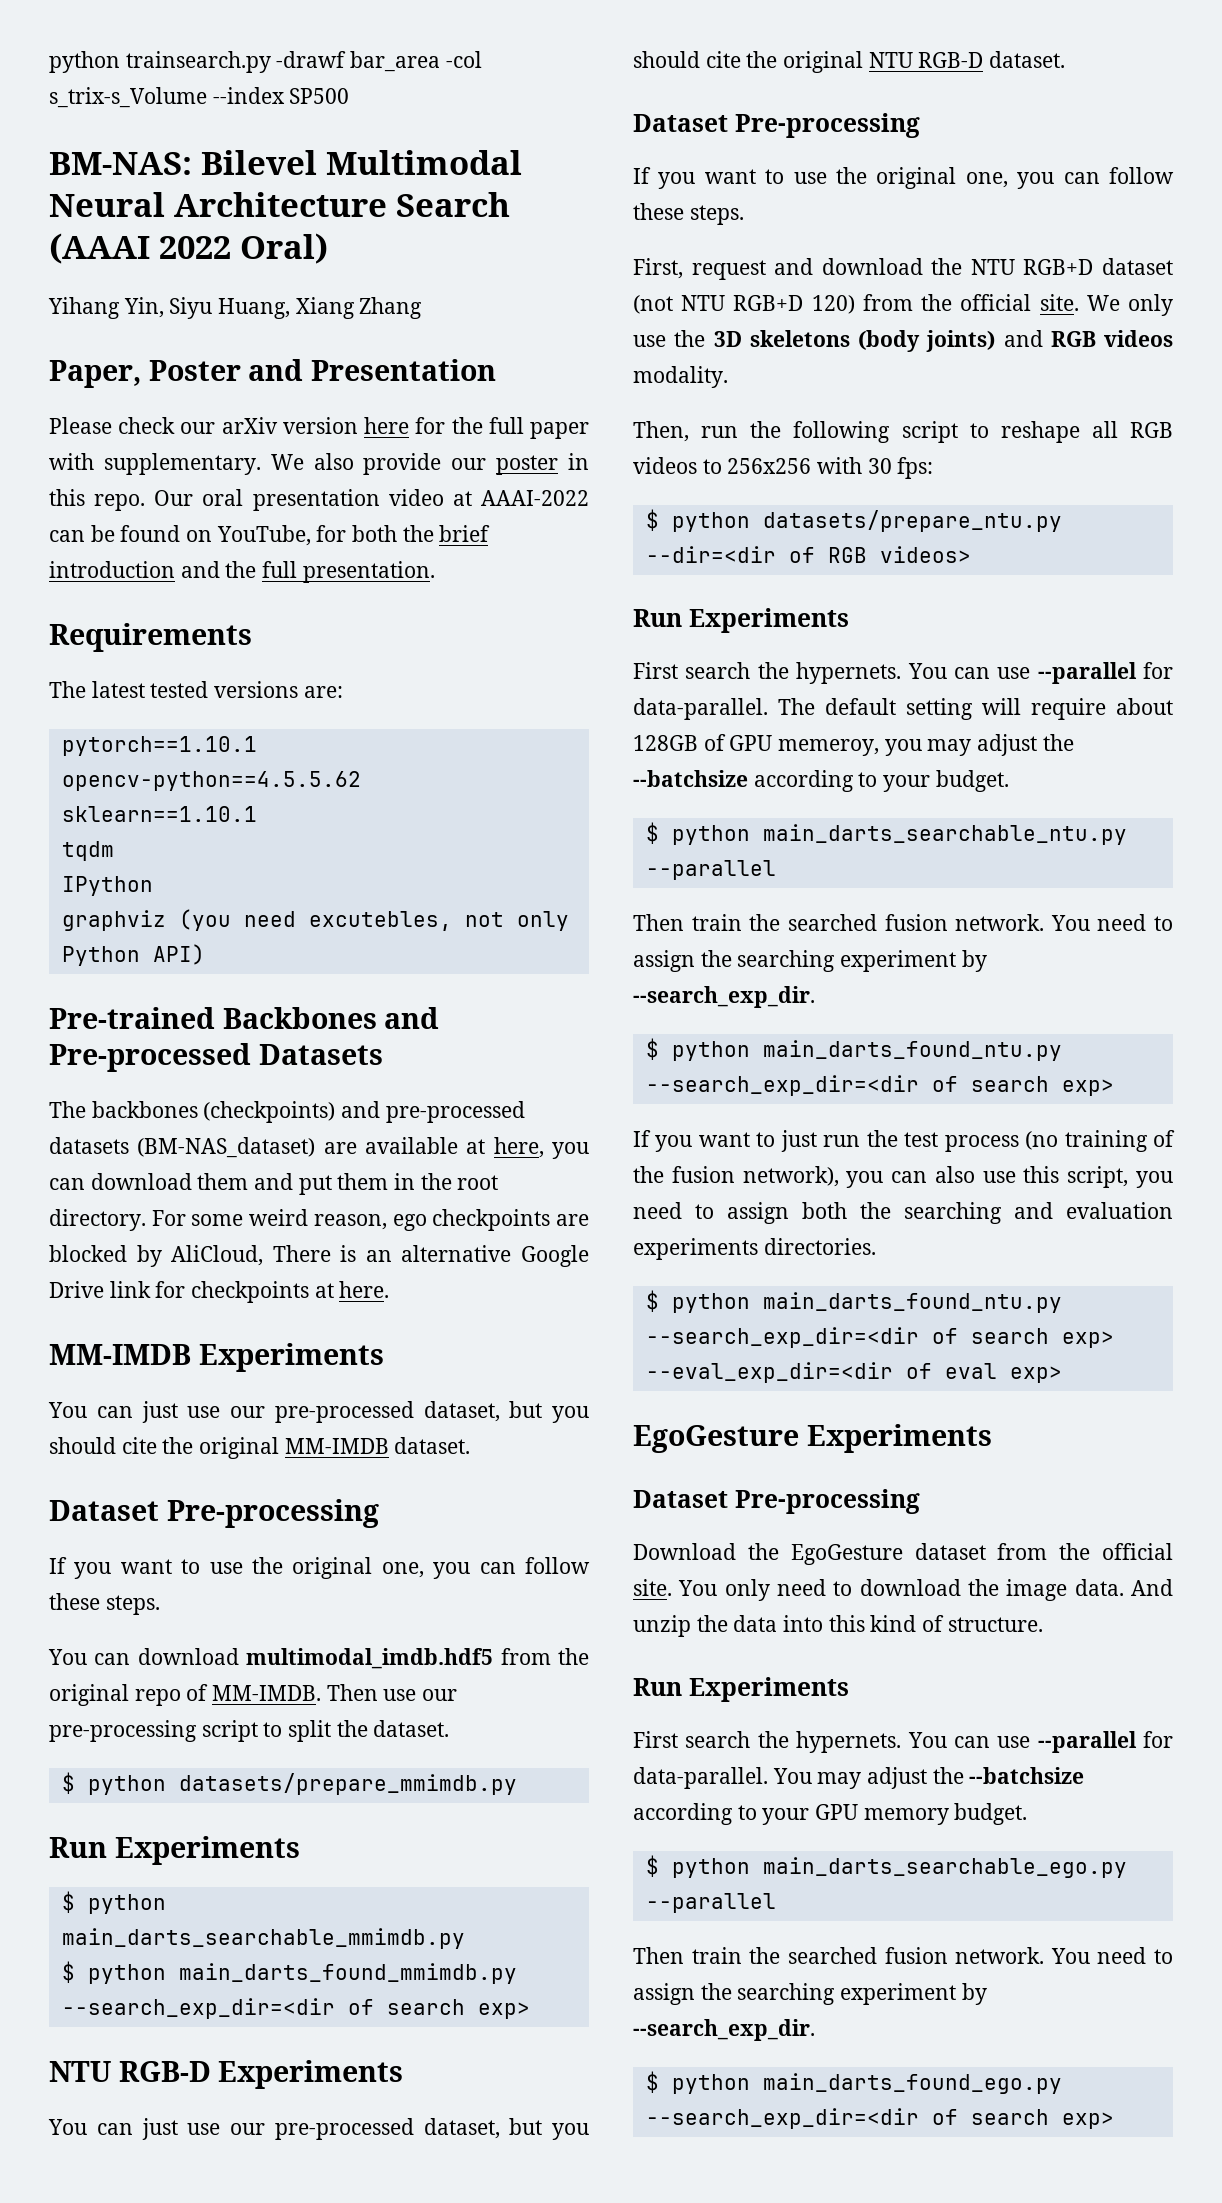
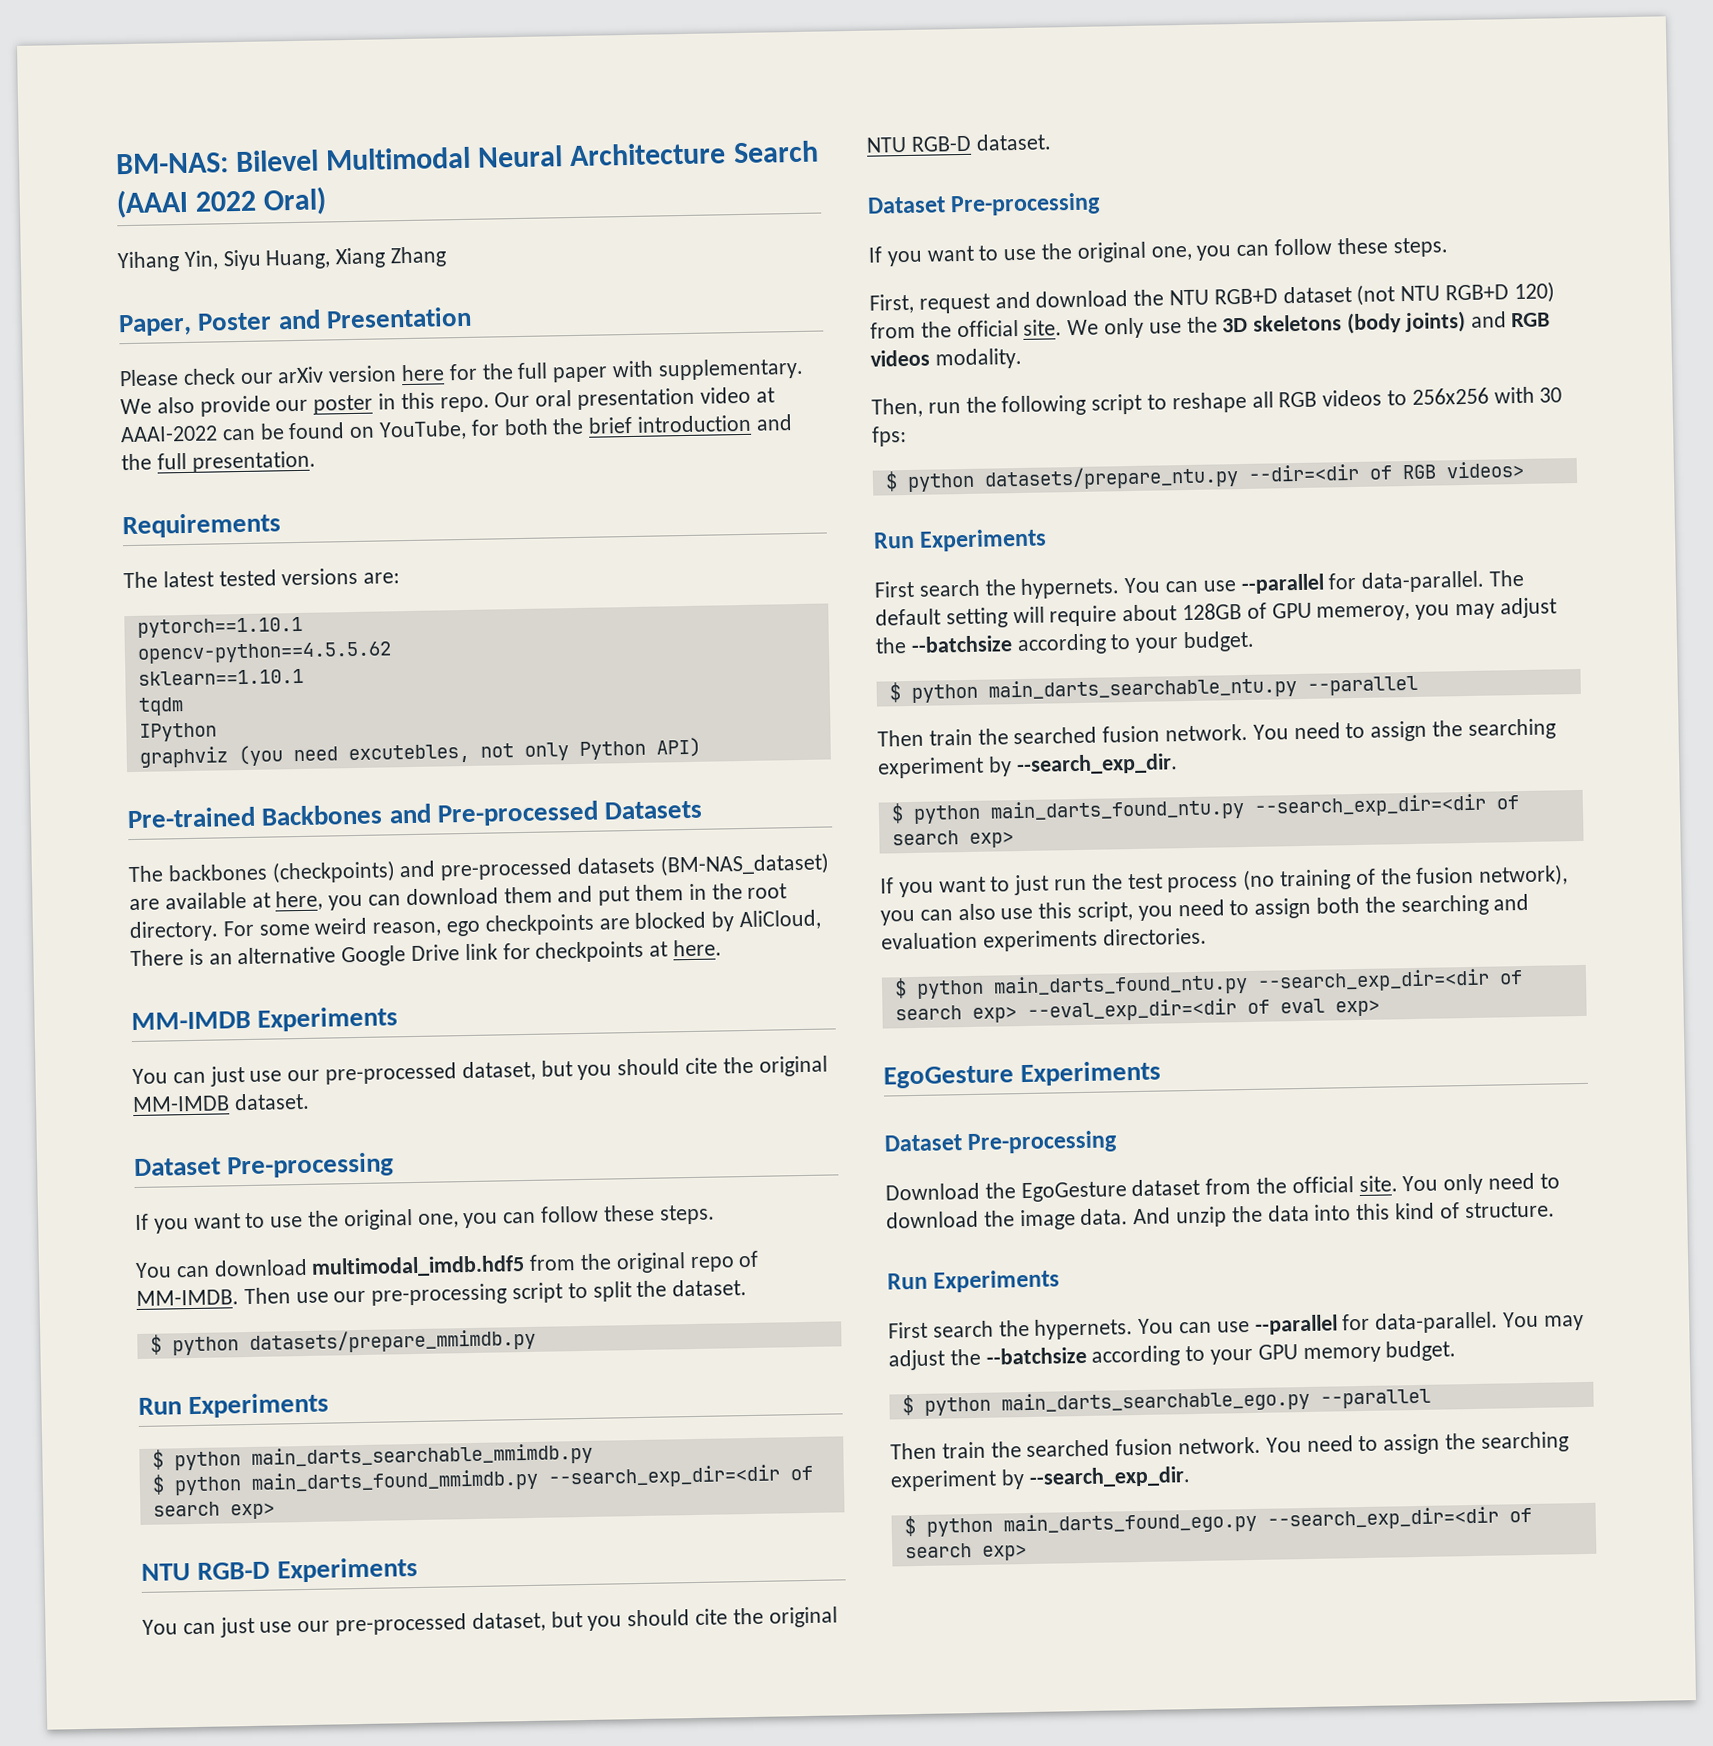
[49,51,482,73] [49,87,350,108] python trainsearch.py -drawf bar_area -col s_trix-s_Volume --index SP500 // -> (115, 163) none

